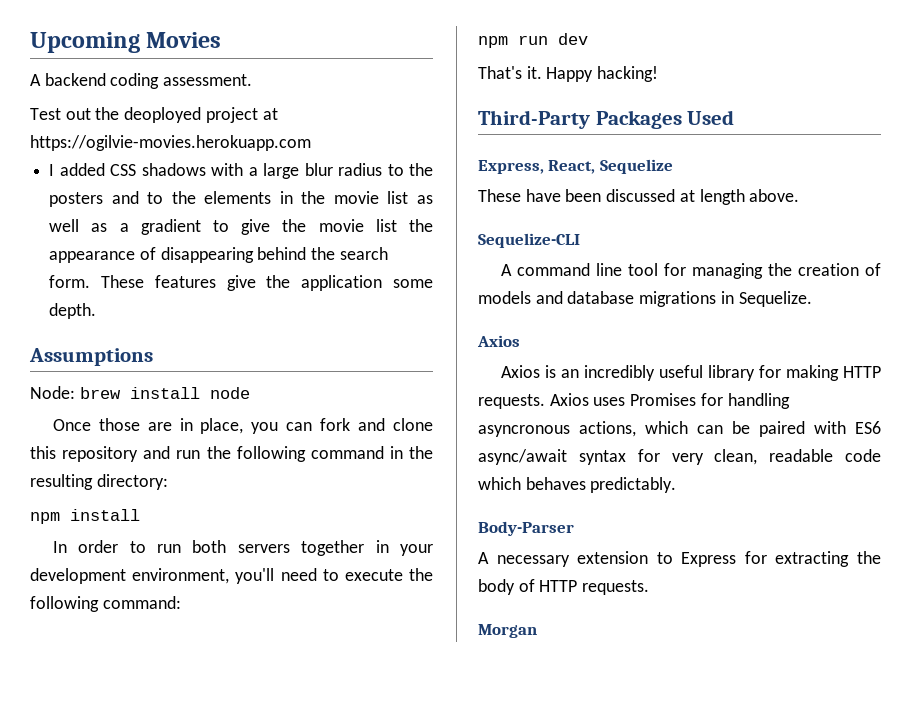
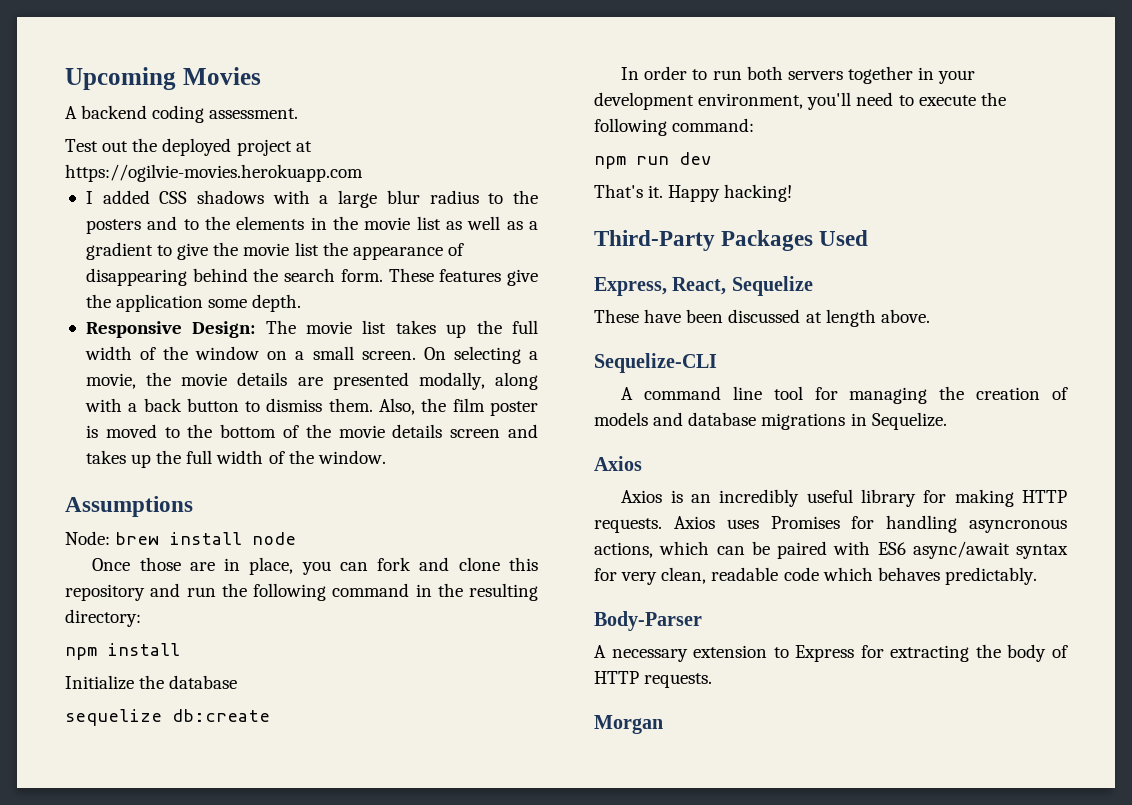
[124,107,202,123] deoployed -> [162,138,232,156] deployed
(97, 311) none -> [85,320,538,338] [84,346,539,364] [85,372,538,390] [84,398,538,416] [85,424,538,438] [85,450,386,468] // Responsive Design: The movie list takes up the full width of the window on a small screen. On selecting a movie, the movie details are presented modally, along with a back button to dismiss them. Also, the film poster is moved to the bottom of the movie details screen and takes up the full width of the window.
(140, 515) none -> [65,675,238,690] [65,709,270,726] // Initialize the database // sequelize db:create

